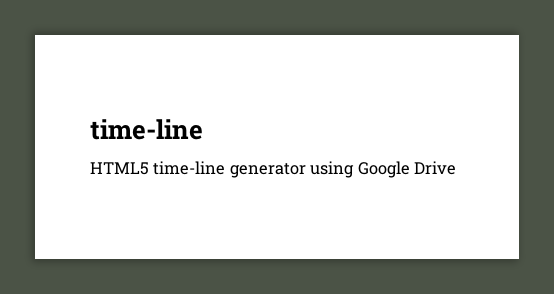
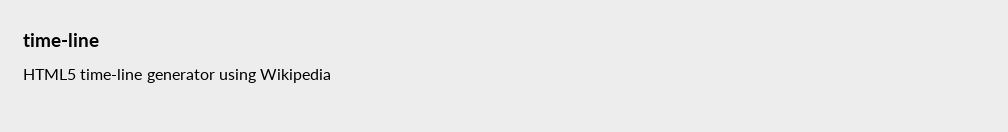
[357,161,457,178] Google Drive -> [260,69,332,83] Wikipedia

